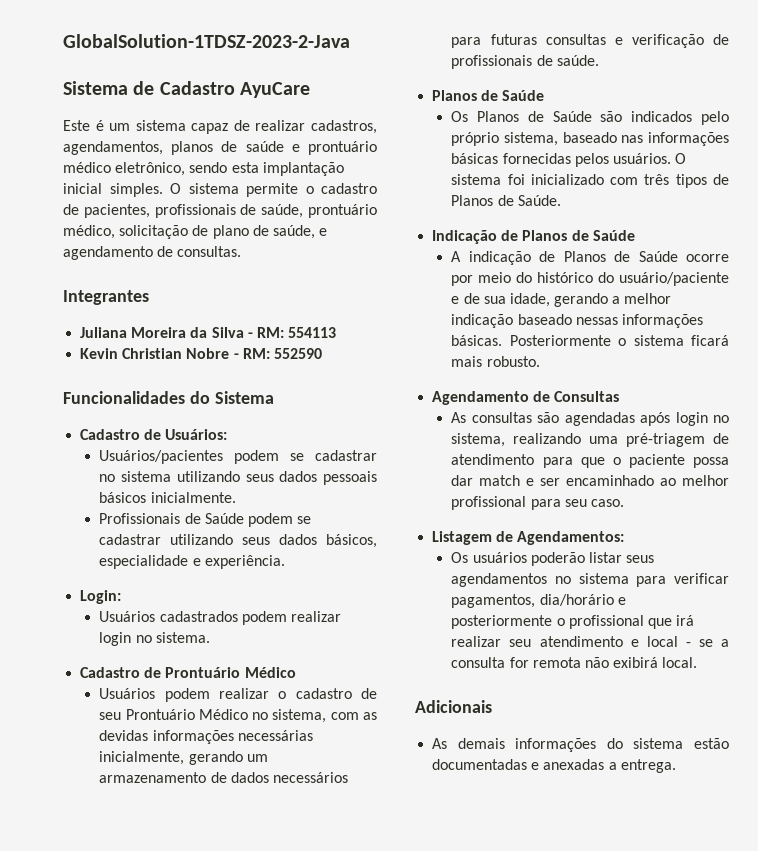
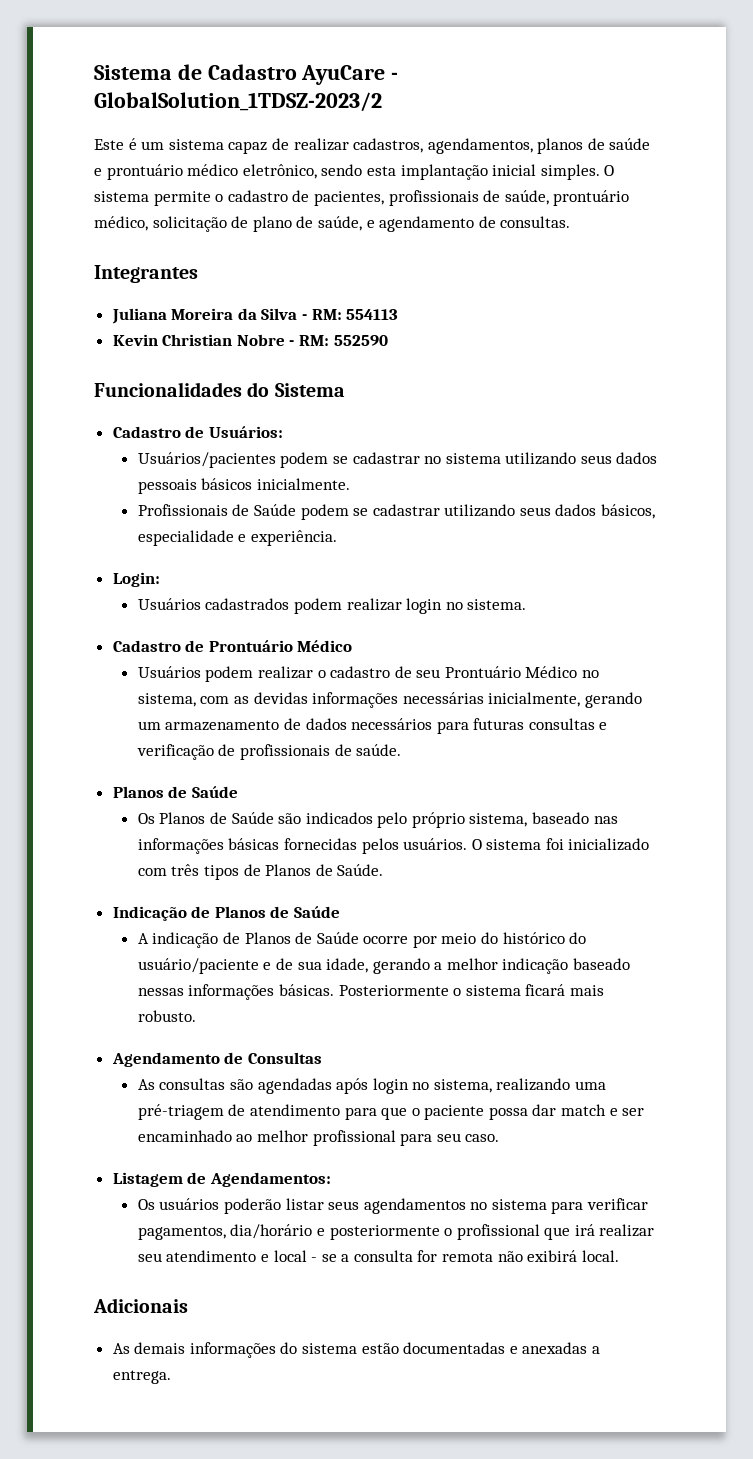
[63,34,350,48] GlobalSolution-1TDSZ-2023-2-Java // -> (94, 72) none
(310, 90) none -> [391,72,399,80] [94,92,382,112] - GlobalSolution_1TDSZ-2023/2

